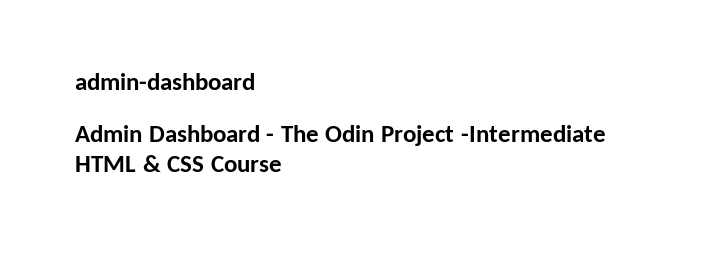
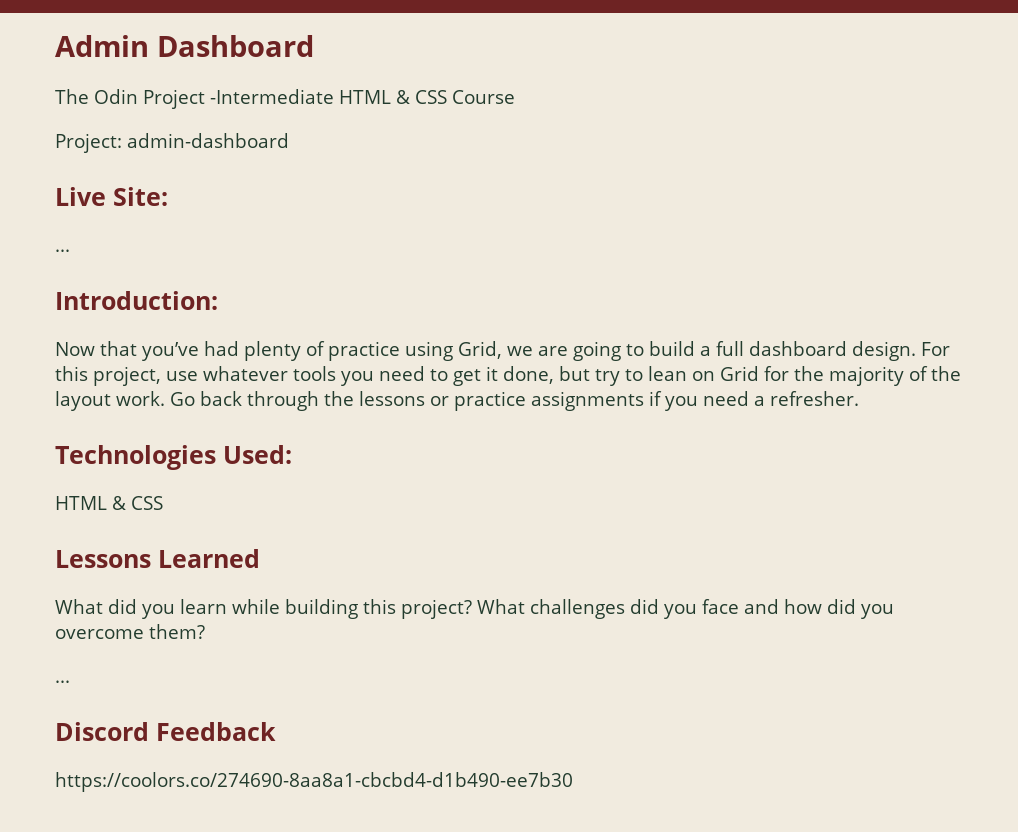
[75,73,255,90] admin-dashboard // -> (55, 46) none
[266,133,275,142] - -> (314, 46) //
(282, 164) none -> [55,133,289,153] [55,187,168,206] [55,249,70,252] [55,291,218,310] [55,341,950,361] [55,366,961,386] [55,391,859,411] [55,445,292,470] [55,496,163,510] [55,549,260,568] [55,599,894,619] [55,624,205,639] [55,680,70,683] [55,722,276,741] [55,772,573,792] // Project: admin-dashboard // Live Site: // ... // Introduction: // Now that you’ve had plenty of practice using Grid, we are going to build a full dashboard design. For this project, use whatever tools you need to get it done, but try to lean on Grid for the majority of the layout work. Go back through the lessons or practice assignments if you need a refresher. // Technologies Used: // HTML & CSS // Lessons Learned // What did you learn while building this project? What challenges did you face and how did you overcome them? // ... // Discord Feedback // https://coolors.co/274690-8aa8a1-cbcbd4-d1b490-ee7b30

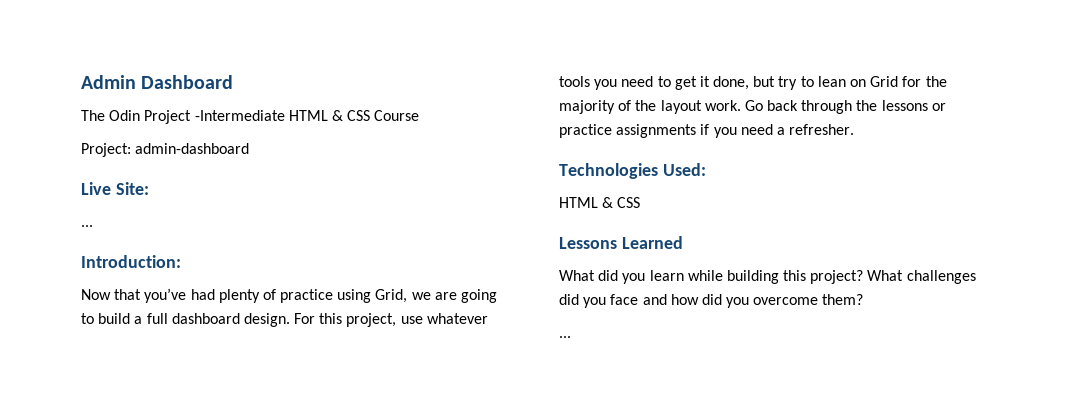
[55,722,276,741] [55,772,573,792] // Discord Feedback // https://coolors.co/274690-8aa8a1-cbcbd4-d1b490-ee7b30 -> (571, 337) none

